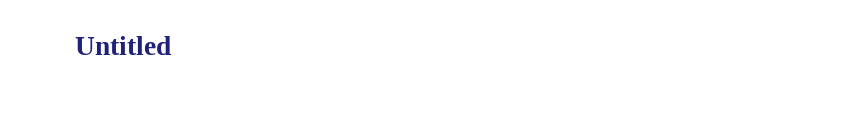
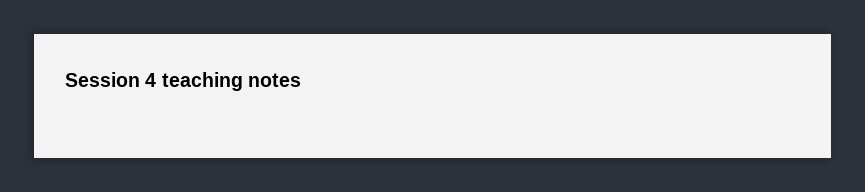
[75,36,171,55] Untitled -> [65,72,301,91] Session 4 teaching notes

